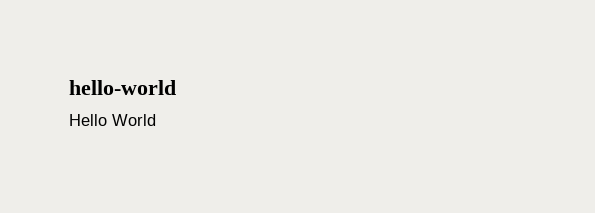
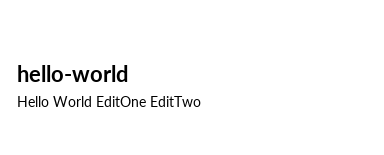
(156, 120) none -> [96,96,201,107] EditOne EditTwo

